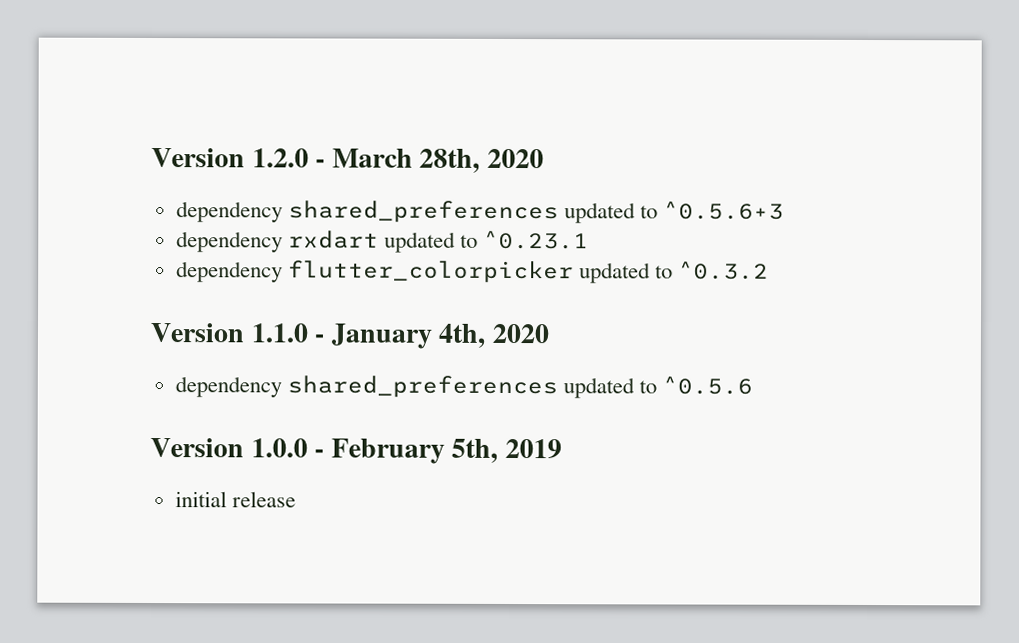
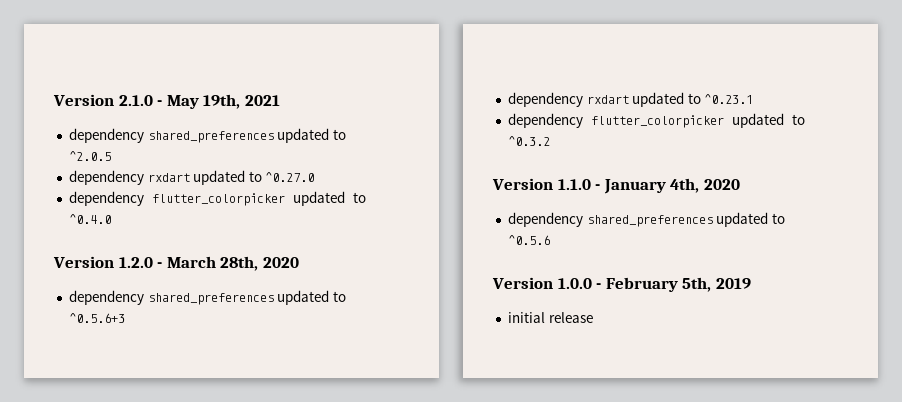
[151,147,245,168] Version -> [53,94,280,109] [68,128,346,143] [68,151,111,161] [68,170,315,185] [68,191,366,206] [68,214,111,224] [53,256,114,268] Version 2.1.0 - May 19th, 2021 // dependency shared_preferences updated to ^2.0.5 // dependency rxdart updated to ^0.27.0 // dependency flutter_colorpicker updated to ^0.4.0 // Version

